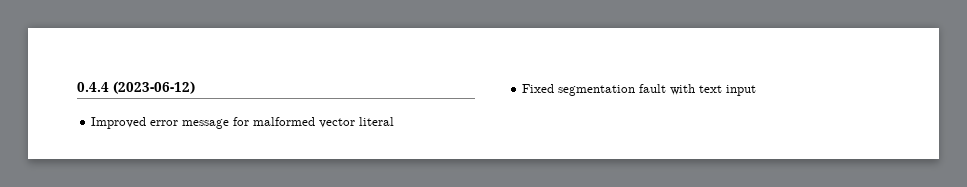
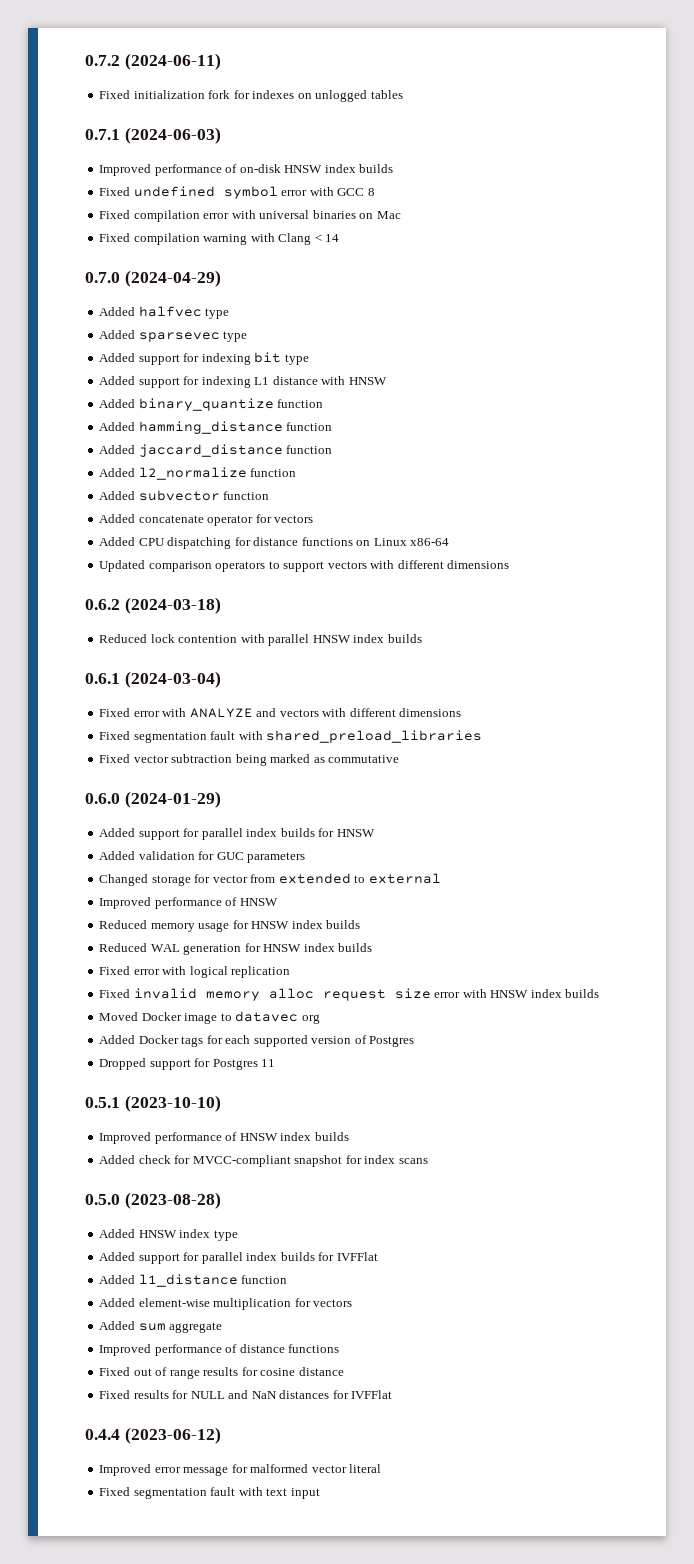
(77, 87) none -> [85,53,221,70] [99,90,403,102] [85,127,221,144] [99,164,394,176] [99,186,375,199] [99,210,401,222] [99,233,340,245] [85,270,221,287] [99,306,230,319] [99,330,248,342] [99,352,309,365] [99,376,387,388] [99,398,324,411] [99,421,333,434] [99,444,333,457] [99,467,297,480] [99,490,270,501] [99,514,314,526] [99,537,450,549] [99,560,510,572] [85,597,221,614] [99,634,422,646] [85,671,221,688] [99,708,462,718] [99,730,483,743] [99,754,400,766] [85,791,221,808] [99,828,375,840] [99,851,306,863] [99,873,441,886] [99,897,278,909] [99,920,361,932] [99,943,373,955] [99,966,291,978] [99,988,600,1001] [99,1011,320,1024] [99,1035,415,1047] [99,1058,276,1070] [85,1095,221,1112] [99,1132,349,1144] [99,1155,428,1167] [85,1192,221,1209] [99,1229,238,1241] [99,1252,378,1264] [99,1274,288,1287] [99,1298,353,1310] [99,1321,223,1333] [99,1344,340,1356] [99,1367,344,1379] [99,1390,393,1399] 0.7.2 (2024-06-11) // Fixed initialization fork for indexes on unlogged tables // 0.7.1 (2024-06-03) // Improved performance of on-disk HNSW index builds // Fixed undefined symbol error with GCC 8 // Fixed compilation error with universal binaries on Mac // Fixed compilation warning with Clang < 14 // 0.7.0 (2024-04-29) // Added halfvec type // Added sparsevec type // Added support for indexing bit type // Added support for indexing L1 distance with HNSW // Added binary_quantize function // Added hamming_distance function // Added jaccard_distance function // Added l2_normalize function // Added subvector function // Added concatenate operator for vectors // Added CPU dispatching for distance functions on Linux x86-64 // Updated comparison operators to support vectors with different dimensions // 0.6.2 (2024-03-18) // Reduced lock contention with parallel HNSW index builds // 0.6.1 (2024-03-04) // Fixed error with ANALYZE and vectors with different dimensions // Fixed segmentation fault with shared_preload_libraries // Fixed vector subtraction being marked as commutative // 0.6.0 (2024-01-29) // Added support for parallel index builds for HNSW // Added validation for GUC parameters // Changed storage for vector from extended to external // Improved performance of HNSW // Reduced memory usage for HNSW index builds // Reduced WAL generation for HNSW index builds // Fixed error with logical replication // Fixed invalid memory alloc request size error with HNSW index builds // Moved Docker image to datavec org // Added Docker tags for each supported version of Postgres // Dropped support for Postgres 11 // 0.5.1 (2023-10-10) // Improved performance of HNSW index builds // Added check for MVCC-compliant snapshot for index scans // 0.5.0 (2023-08-28) // Added HNSW index type // Added support for parallel index builds for IVFFlat // Added l1_distance function // Added element-wise multiplication for vectors // Added sum aggregate // Improved performance of distance functions // Fixed out of range results for cosine distance // Fixed results for NULL and NaN distances for IVFFlat //

